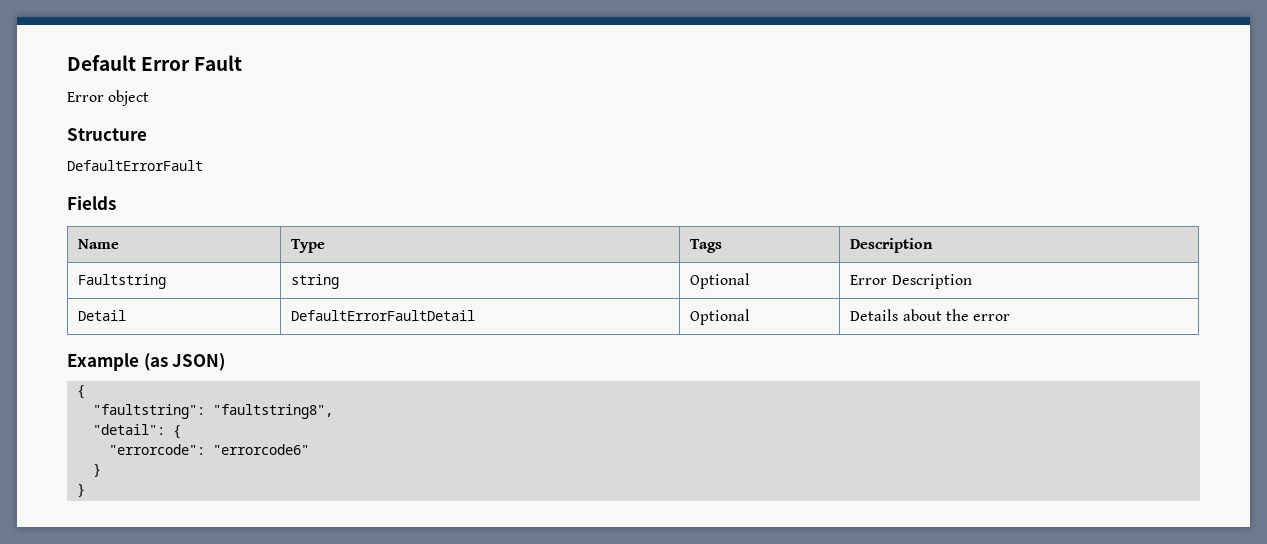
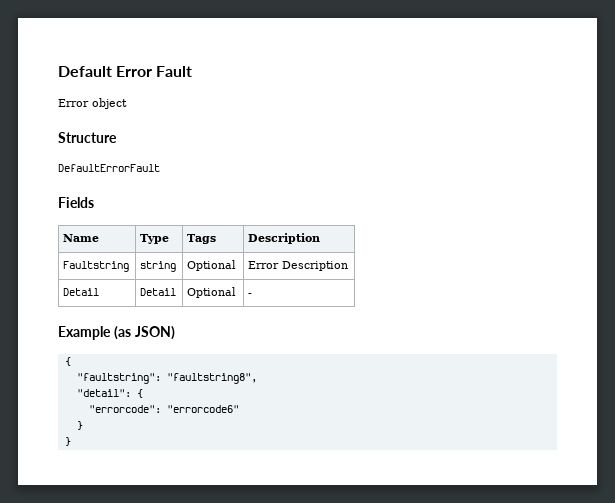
[291,310,476,321] [690,309,751,325] [850,309,1011,321] DefaultErrorFaultDetail | Optional | Details about the error -> [140,288,177,296] [187,287,237,298] [248,293,253,296] Detail | Optional | -

